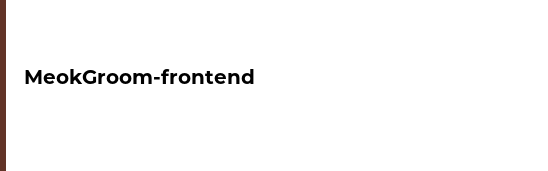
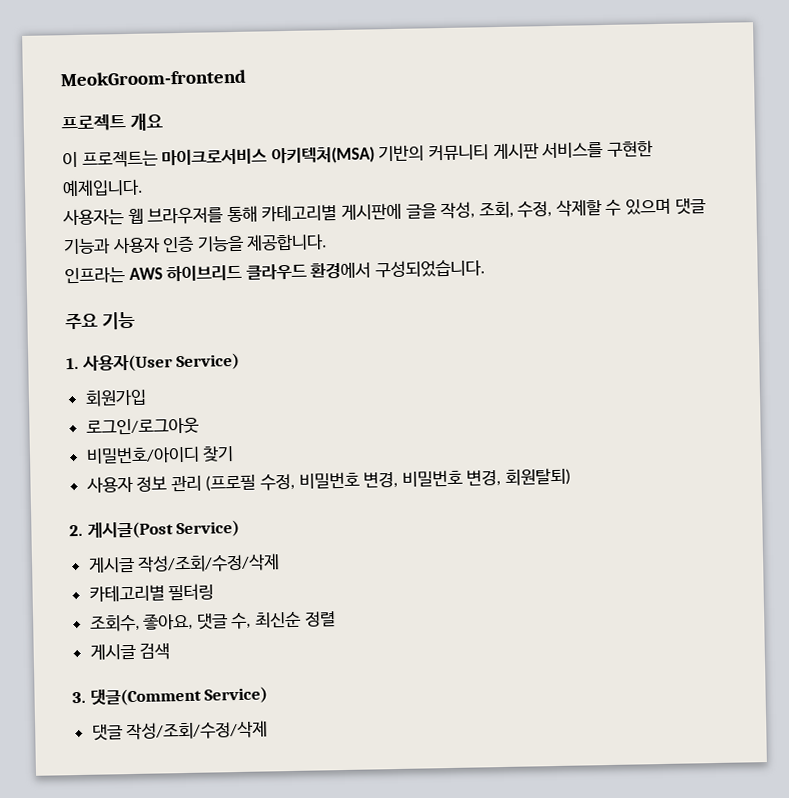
(255, 76) none -> [61,113,163,132] [62,140,653,168] [62,178,143,197] [62,198,706,226] [63,233,328,255] [64,259,485,284] [65,311,135,330] [66,352,241,372] [84,389,147,407] [85,417,199,435] [85,445,235,464] [85,467,572,493] [69,519,241,539] [87,553,281,573] [88,583,215,602] [89,611,336,632] [89,642,171,660] [72,686,269,706] [91,720,269,741] // 프로젝트 개요 // 이 프로젝트는 마이크로서비스 아키텍처(MSA) 기반의 커뮤니티 게시판 서비스를 구현한 예제입니다. // 사용자는 웹 브라우저를 통해 카테고리별 게시판에 글을 작성, 조회, 수정, 삭제할 수 있으며 댓글 기능과 사용자 인증 기능을 제공합니다. // 인프라는 AWS 하이브리드 클라우드 환경에서 구성되었습니다. // 주요 기능 // 1. 사용자(User Service) // 회원가입 // 로그인/로그아웃 // 비밀번호/아이디 찾기 // 사용자 정보 관리 (프로필 수정, 비밀번호 변경, 비밀번호 변경, 회원탈퇴) // 2. 게시글(Post Service) // 게시글 작성/조회/수정/삭제 // 카테고리별 필터링 // 조회수, 좋아요, 댓글 수, 최신순 정렬 // 게시글 검색 // 3. 댓글(Comment Service) // 댓글 작성/조회/수정/삭제

